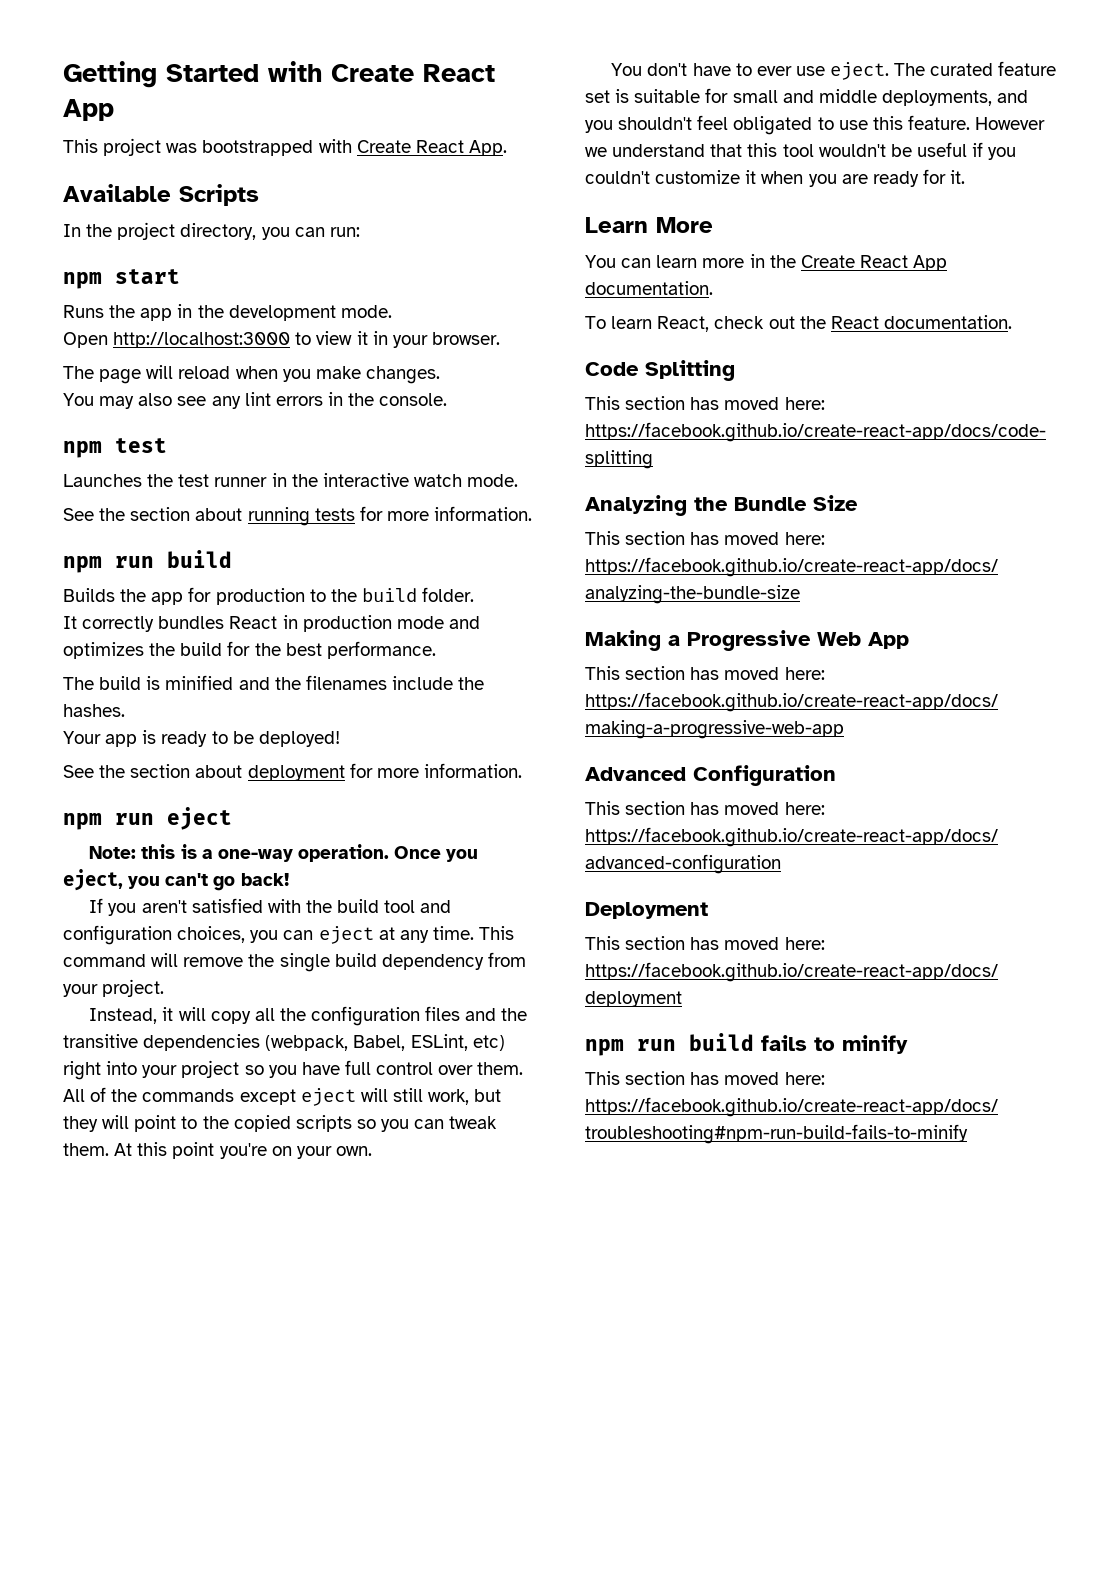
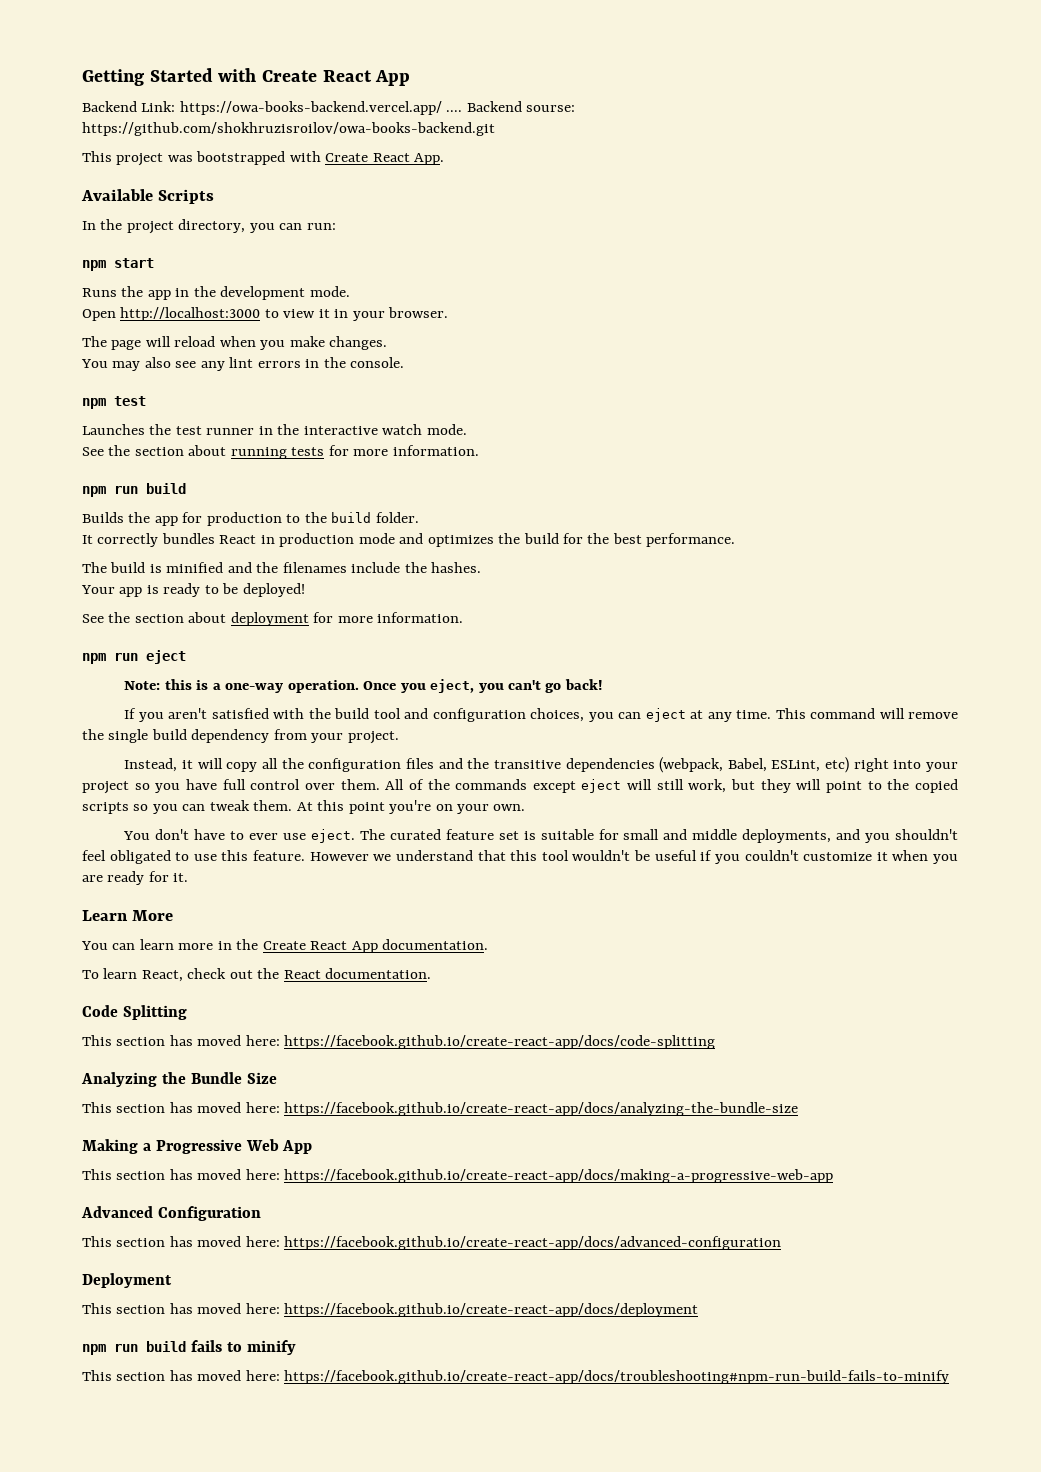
(114, 110) none -> [82,101,576,115] [82,122,495,136] // Backend Link: https://owa-books-backend.vercel.app/ .... Backend sourse: https://github.com/shokhruzisroilov/owa-books-backend.git

